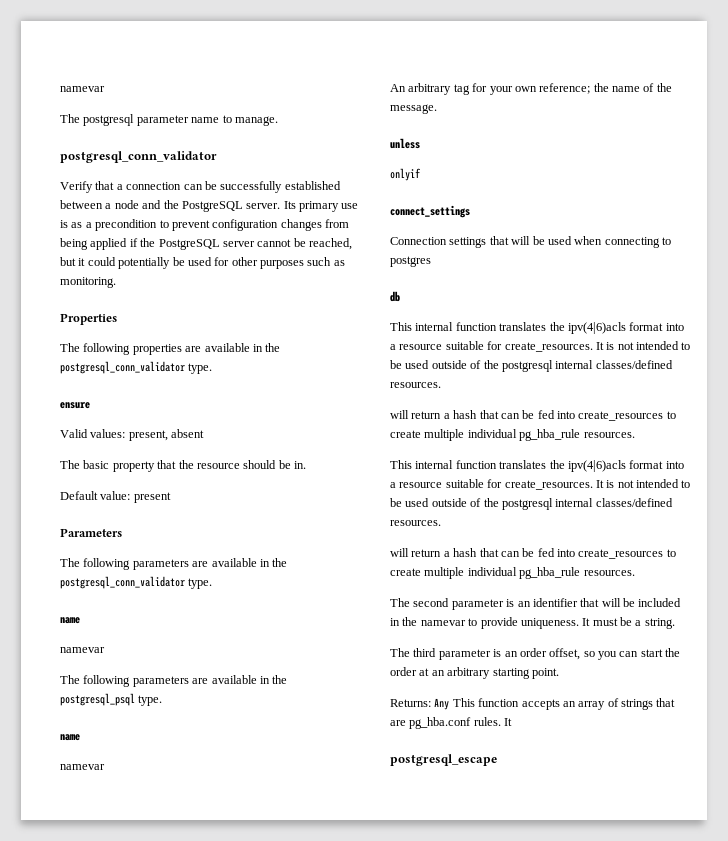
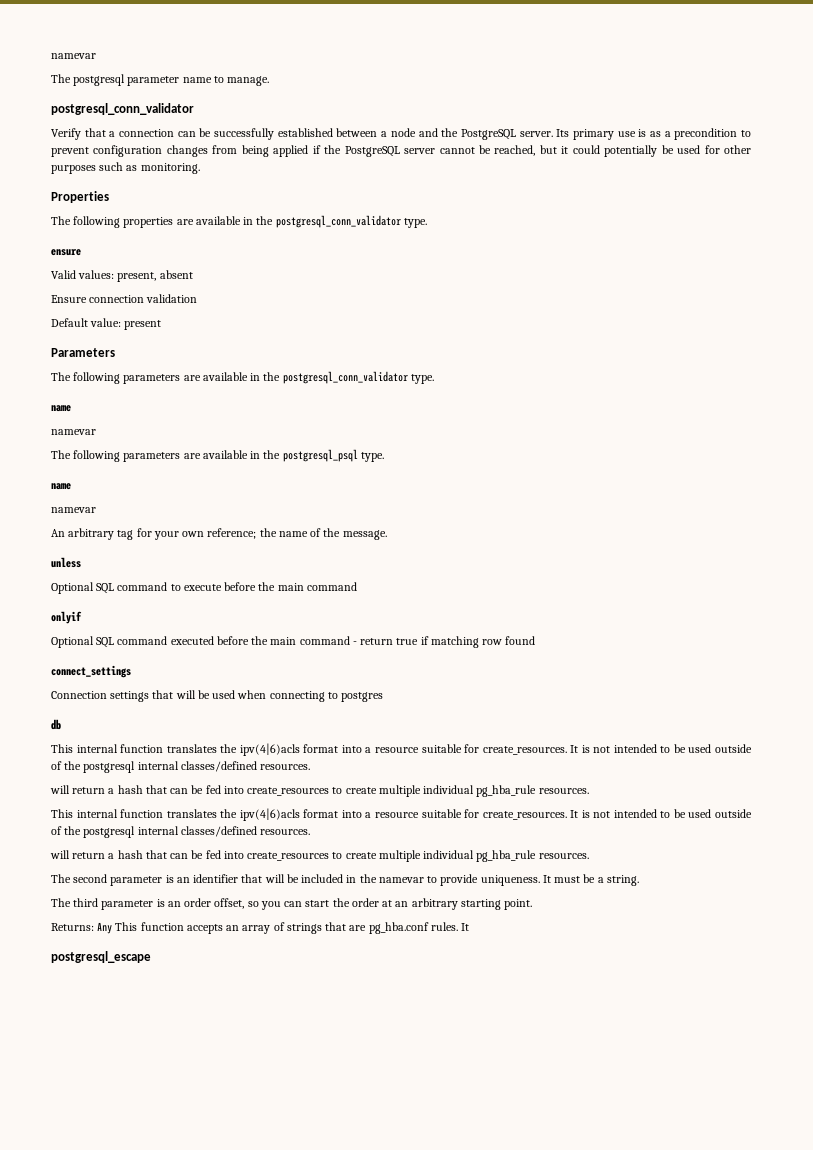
[60,460,306,472] The basic property that the resource should be in. -> [51,294,198,303] Ensure connection validation
[390,168,421,181] onlyif -> [51,582,357,594] [51,611,82,624] [51,636,536,648] Optional SQL command to execute before the main command // onlyif // Optional SQL command executed before the main command - return true if matching row found

